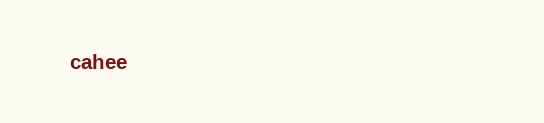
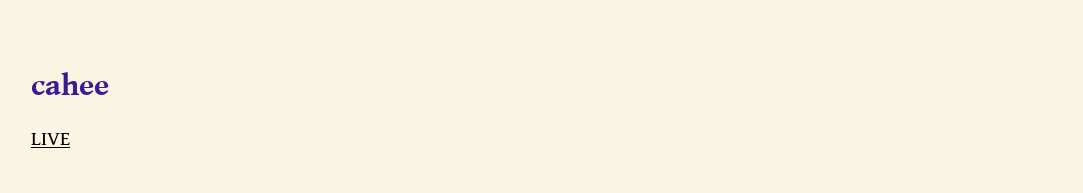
(127, 61) none -> [31,133,70,145] // LIVE

